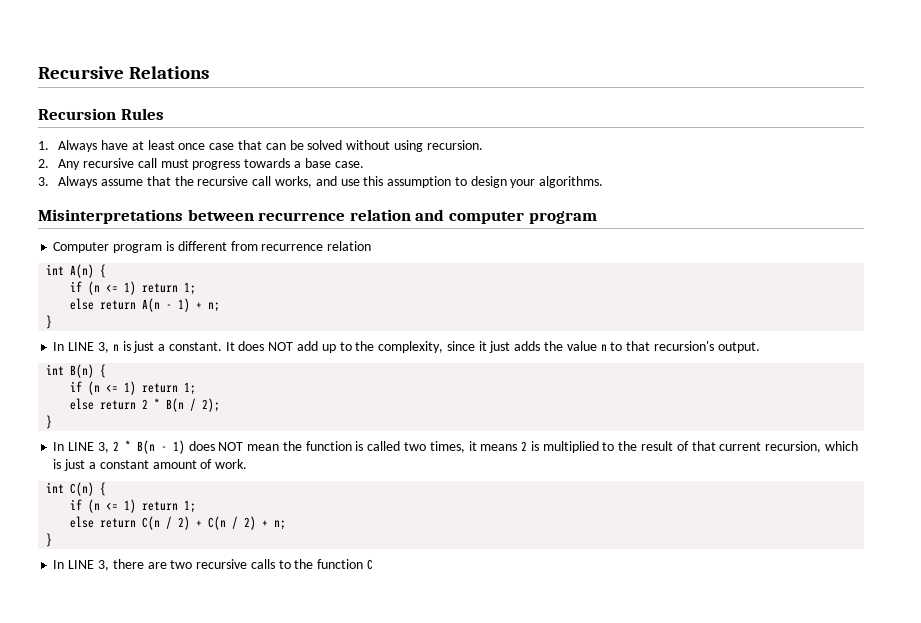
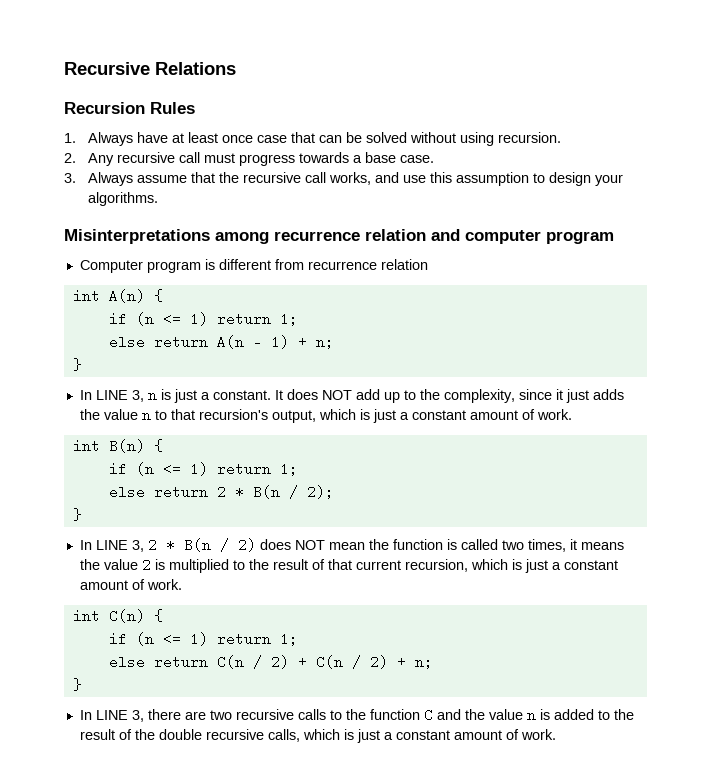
[187,209,254,221] between -> [215,232,269,244] among
[717,342,760,353] output. -> [271,409,572,423] output, which is just a constant amount of work.
[160,440,185,454] - 1) -> [219,538,256,552] / 2)
(518, 447) none -> [79,559,138,570] the value
(373, 564) none -> [436,709,634,720] [79,729,556,743] and the value n is added to the result of the double recursive calls, which is just a constant amount of work.

